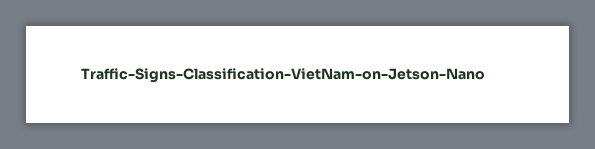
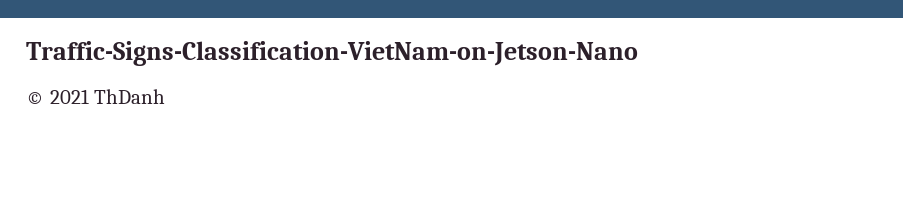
(485, 75) none -> [26,89,166,104] // © 2021 ThDanh

